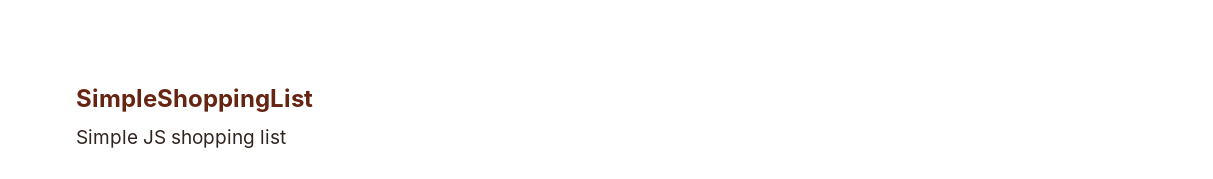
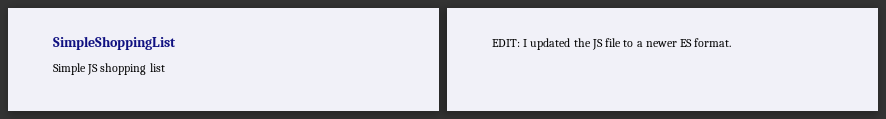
(287, 136) none -> [492,38,732,50] // EDIT: I updated the JS file to a newer ES format.

